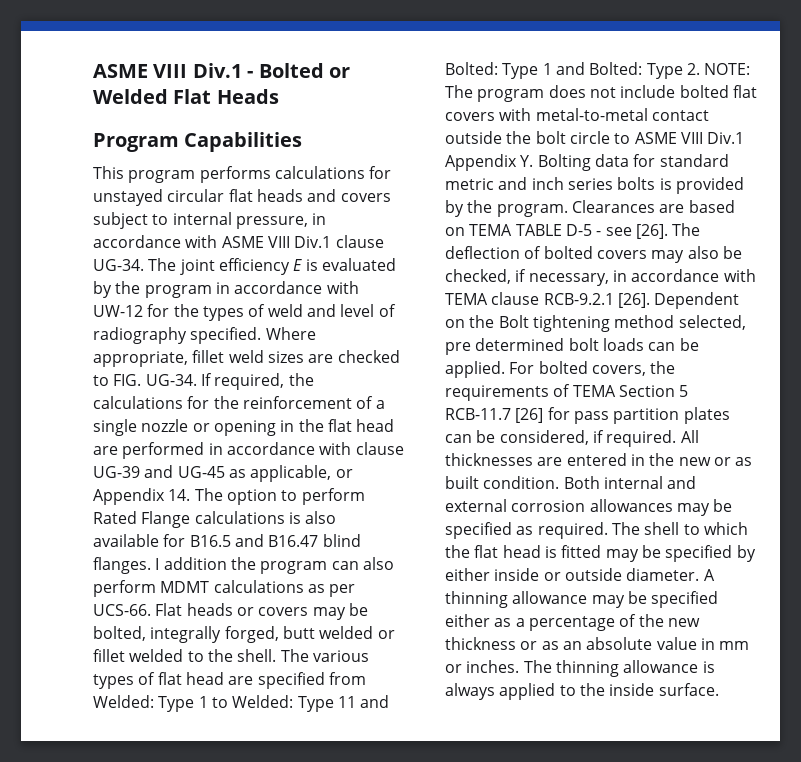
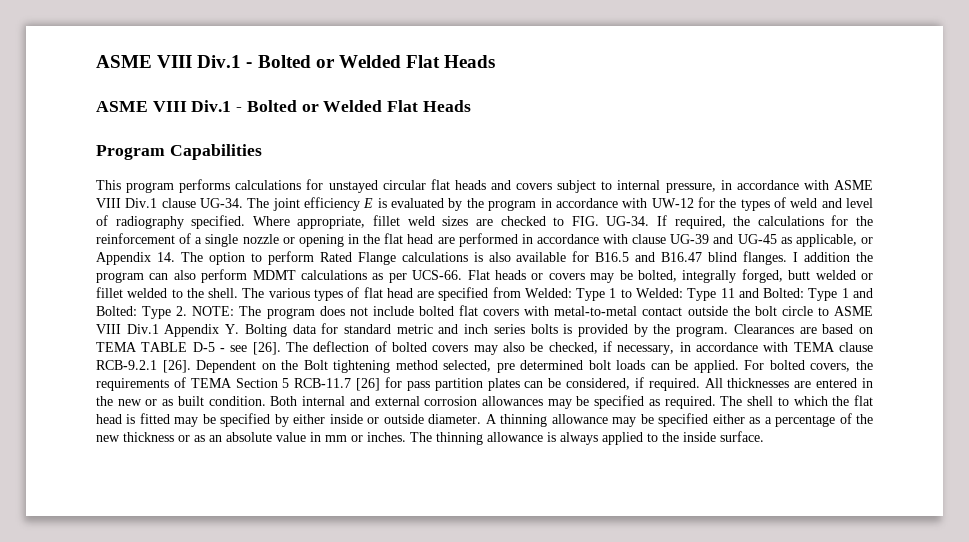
[93,63,350,78] [93,89,279,104] ASME VIII Div.1 - Bolted or Welded Flat Heads -> [96,55,496,68] [96,100,471,112] ASME VIII Div.1 - Bolted or Welded Flat Heads // ASME VIII Div.1 - Bolted or Welded Flat Heads

